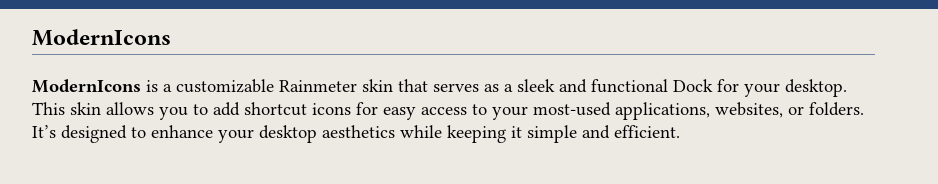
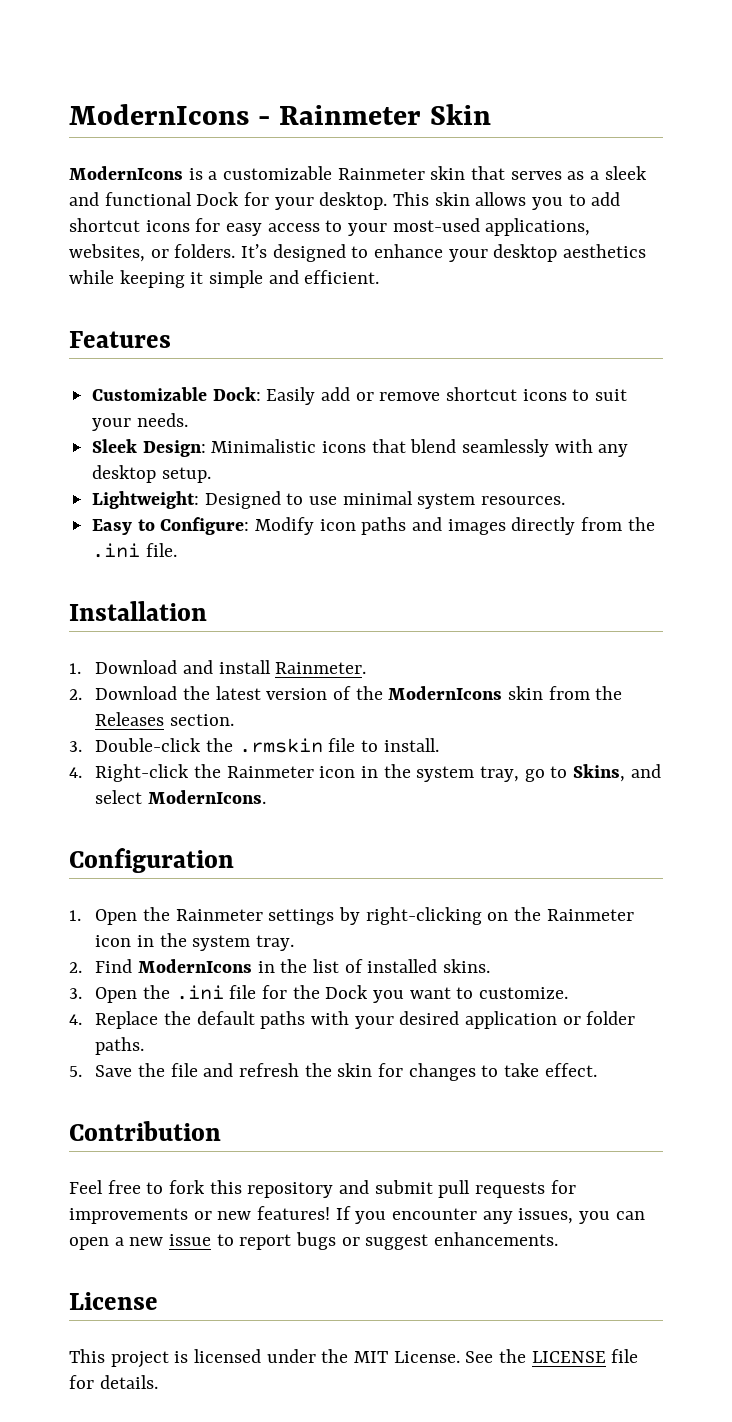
[32,29,171,46] ModernIcons -> [69,104,491,125] ModernIcons - Rainmeter Skin
(680, 131) none -> [69,331,171,348] [92,387,628,405] [92,413,188,431] [92,439,629,457] [92,465,211,483] [92,491,566,509] [92,517,655,535] [92,543,177,558] [69,601,207,621] [69,660,367,674] [69,686,623,700] [95,712,234,726] [69,738,439,753] [69,764,661,782] [95,790,266,804] [69,848,234,873] [69,907,634,925] [95,933,294,951] [69,959,490,973] [69,985,568,1003] [69,1011,636,1029] [95,1037,145,1055] [69,1063,597,1081] [69,1121,221,1141] [69,1180,576,1198] [69,1206,645,1224] [69,1232,559,1250] [69,1292,158,1310] [69,1349,639,1368] [69,1375,158,1389] // Features // Customizable Dock: Easily add or remove shortcut icons to suit your needs. // Sleek Design: Minimalistic icons that blend seamlessly with any desktop setup. // Lightweight: Designed to use minimal system resources. // Easy to Configure: Modify icon paths and images directly from the .ini file. // Installation // 1. Download and install Rainmeter. // 2. Download the latest version of the ModernIcons skin from the Releases section. // 3. Double-click the .rmskin file to install. // 4. Right-click the Rainmeter icon in the system tray, go to Skins, and select ModernIcons. // Configuration // 1. Open the Rainmeter settings by right-clicking on the Rainmeter icon in the system tray. // 2. Find ModernIcons in the list of installed skins. // 3. Open the .ini file for the Dock you want to customize. // 4. Replace the default paths with your desired application or folder paths. // 5. Save the file and refresh the skin for changes to take effect. // Contribution // Feel free to fork this repository and submit pull requests for improvements or new features! If you encounter any issues, you can open a new issue to report bugs or suggest enhancements. // License // This project is licensed under the MIT License. See the LICENSE file for details.

